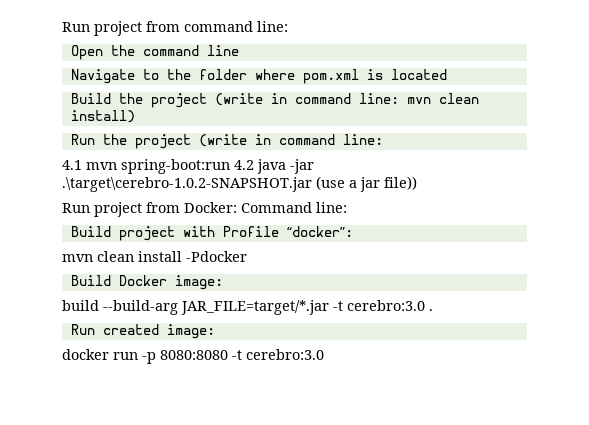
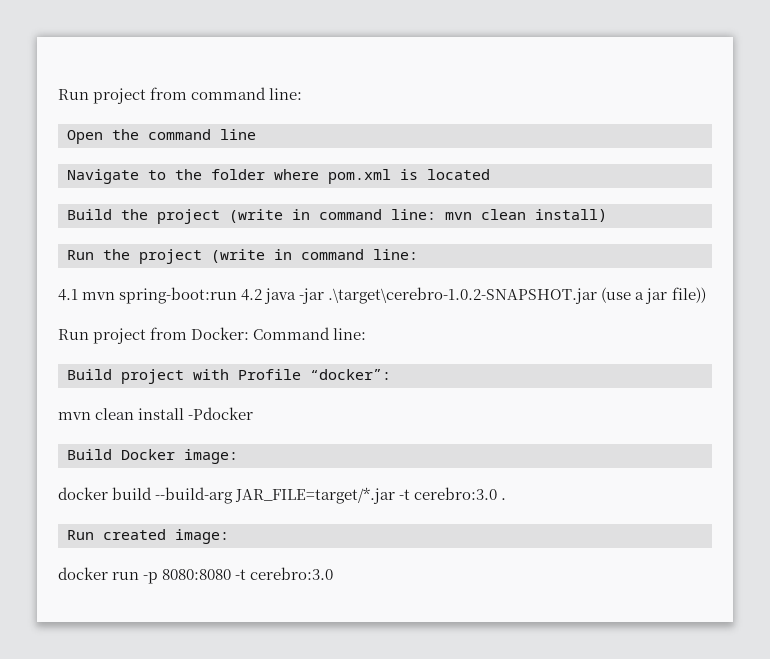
(223, 282) none -> [58,487,108,500] docker

